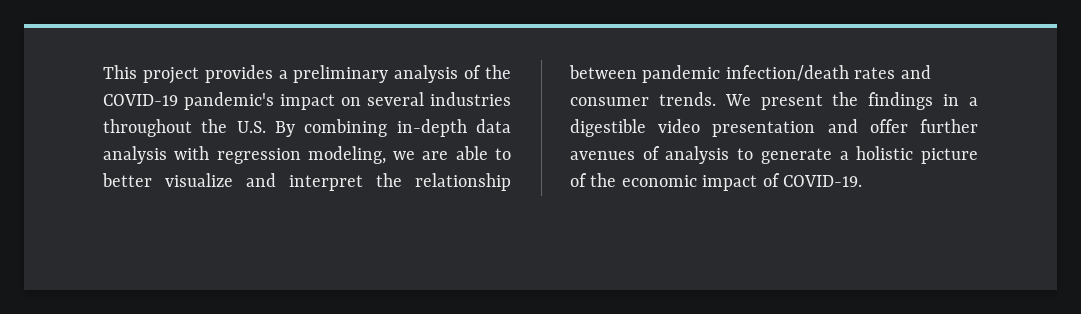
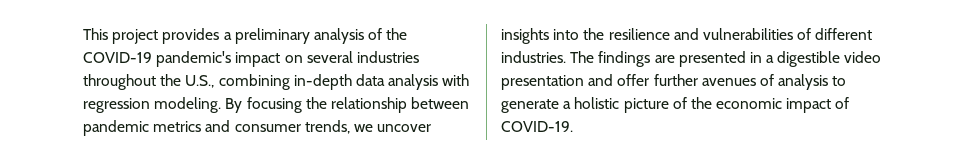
[236,121,295,137] U.S. By -> [185,75,215,88] U.S.,
[307,146,511,164] [102,173,511,191] [569,65,931,83] [570,92,934,110] modeling, we are able to better visualize and interpret the relationship between pandemic infection/death rates and consumer trends. We present the findings -> [154,97,470,113] [83,120,432,136] [501,28,873,44] [501,51,746,67] modeling. By focusing the relationship between pandemic metrics and consumer trends, we uncover insights into the resilience and vulnerabilities of different industries. The findings are presented

